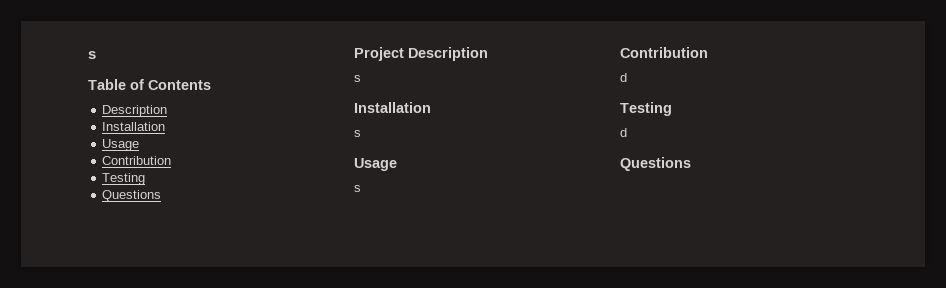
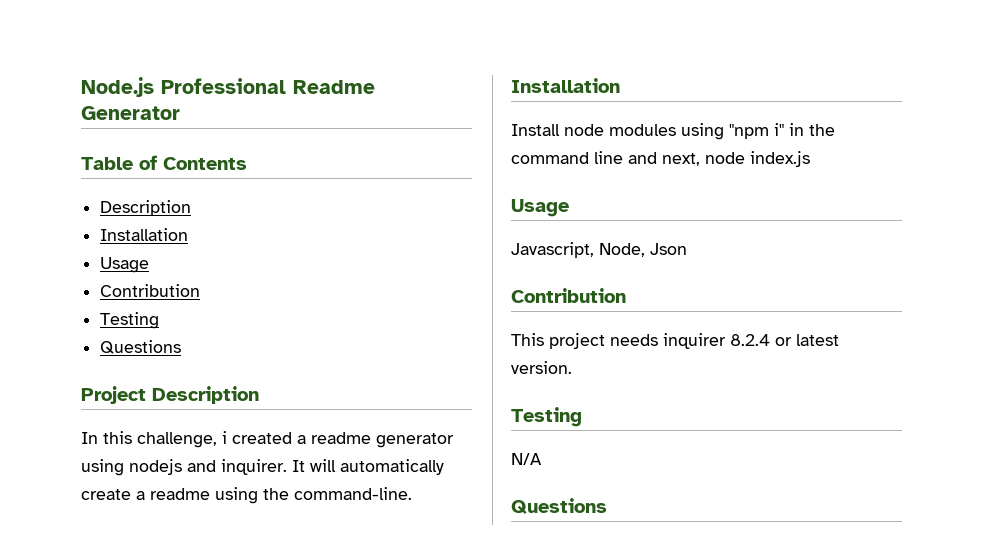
[88,51,96,59] s -> [81,77,375,97] [81,106,180,120] Node.js Professional Readme Generator
[354,75,361,82] [354,102,431,113] [354,130,361,137] [354,158,397,171] [354,185,361,192] [620,47,708,58] [620,73,627,82] [620,102,672,116] [620,128,627,137] s // Installation // s // Usage // s // Contribution // d // Testing // d -> [81,431,454,448] [81,459,444,476] [81,487,412,504] [511,78,620,93] [511,123,835,140] [511,151,810,167] [511,199,569,217] [511,242,687,258] [511,288,626,303] [511,333,839,349] [511,361,572,374] [511,407,582,427] [511,453,542,465] In this challenge, i created a readme generator using nodejs and inquirer. It will automatically create a readme using the command-line. // Installation // Install node modules using "npm i" in the command line and next, node index.js // Usage // Javascript, Node, Json // Contribution // This project needs inquirer 8.2.4 or latest version. // Testing // N/A

